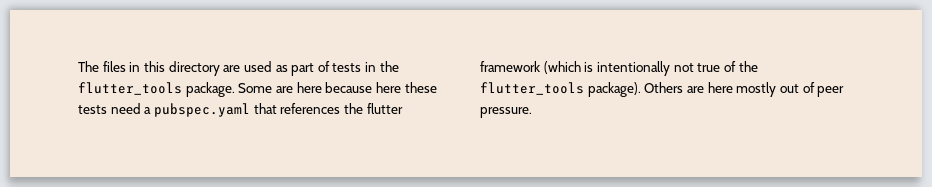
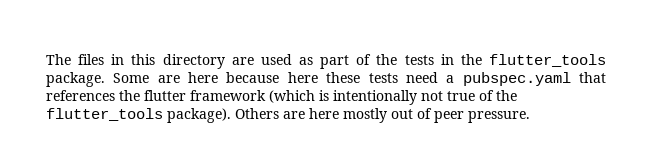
(330, 66) none -> [376,54,398,65] the

